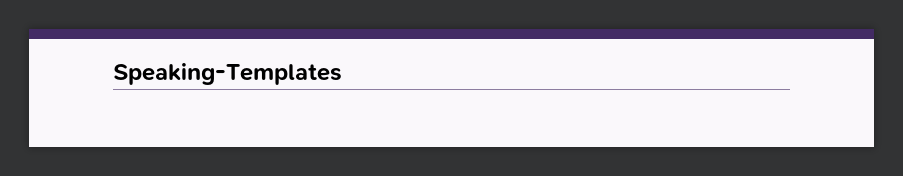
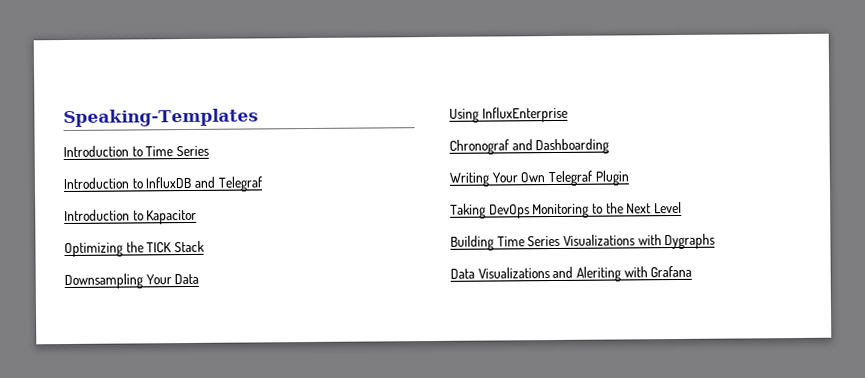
(342, 74) none -> [63,145,209,158] [63,176,264,192] [64,209,198,225] [64,240,205,258] [64,273,200,290] [449,106,568,123] [449,138,610,155] [449,170,629,187] [450,201,682,219] [450,233,716,251] [450,265,693,282] // Introduction to Time Series // Introduction to InfluxDB and Telegraf // Introduction to Kapacitor // Optimizing the TICK Stack // Downsampling Your Data // Using InfluxEnterprise // Chronograf and Dashboarding // Writing Your Own Telegraf Plugin // Taking DevOps Monitoring to the Next Level // Building Time Series Visualizations with Dygraphs // Data Visualizations and Aleriting with Grafana

